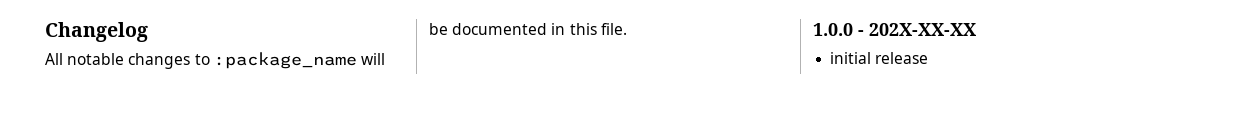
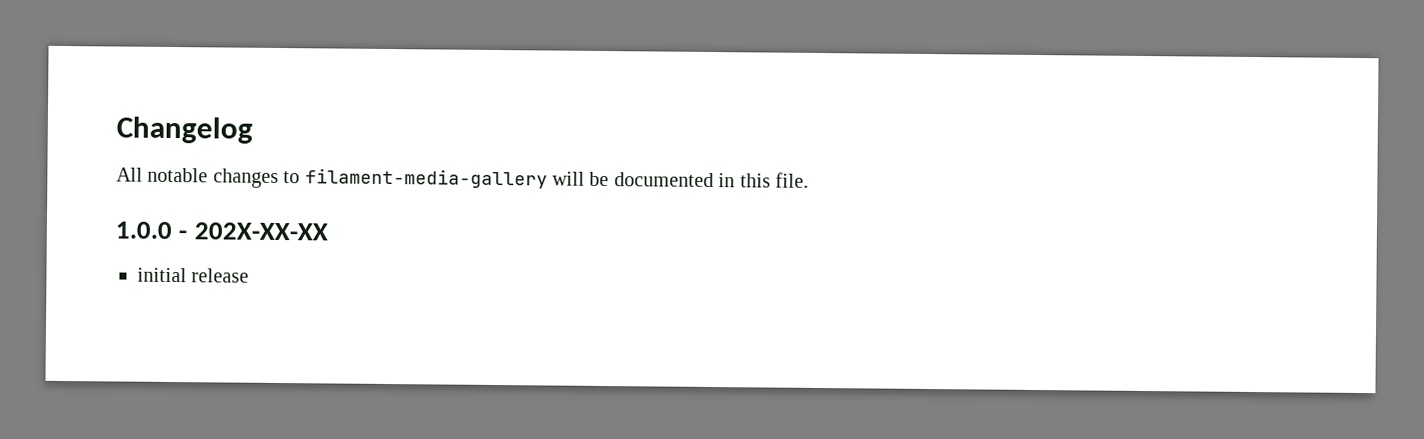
[213,52,357,69] :package_name -> [304,168,548,189] filament-media-gallery

